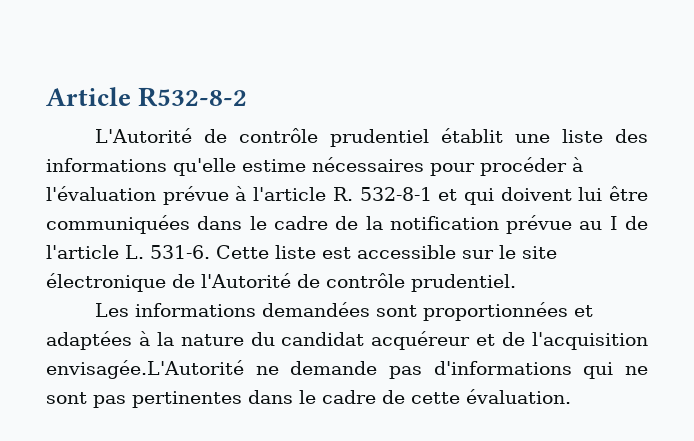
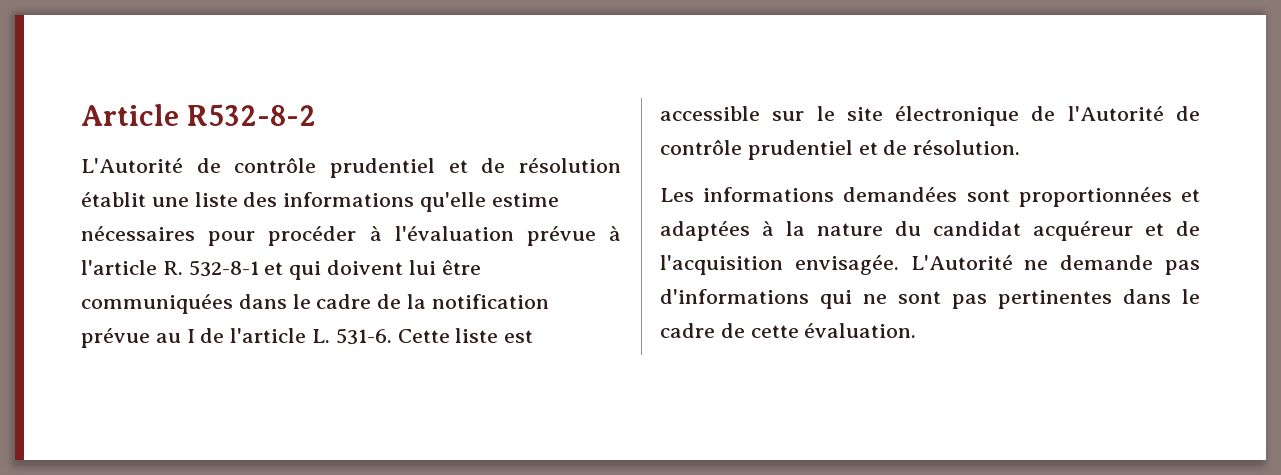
(430, 138) none -> [448,158,621,173] et de résolution
[411,274,516,292] prudentiel. -> [747,140,1021,160] prudentiel et de résolution.
[46,360,244,379] envisagée.L'Autorité -> [794,255,1013,275] envisagée. L'Autorité

